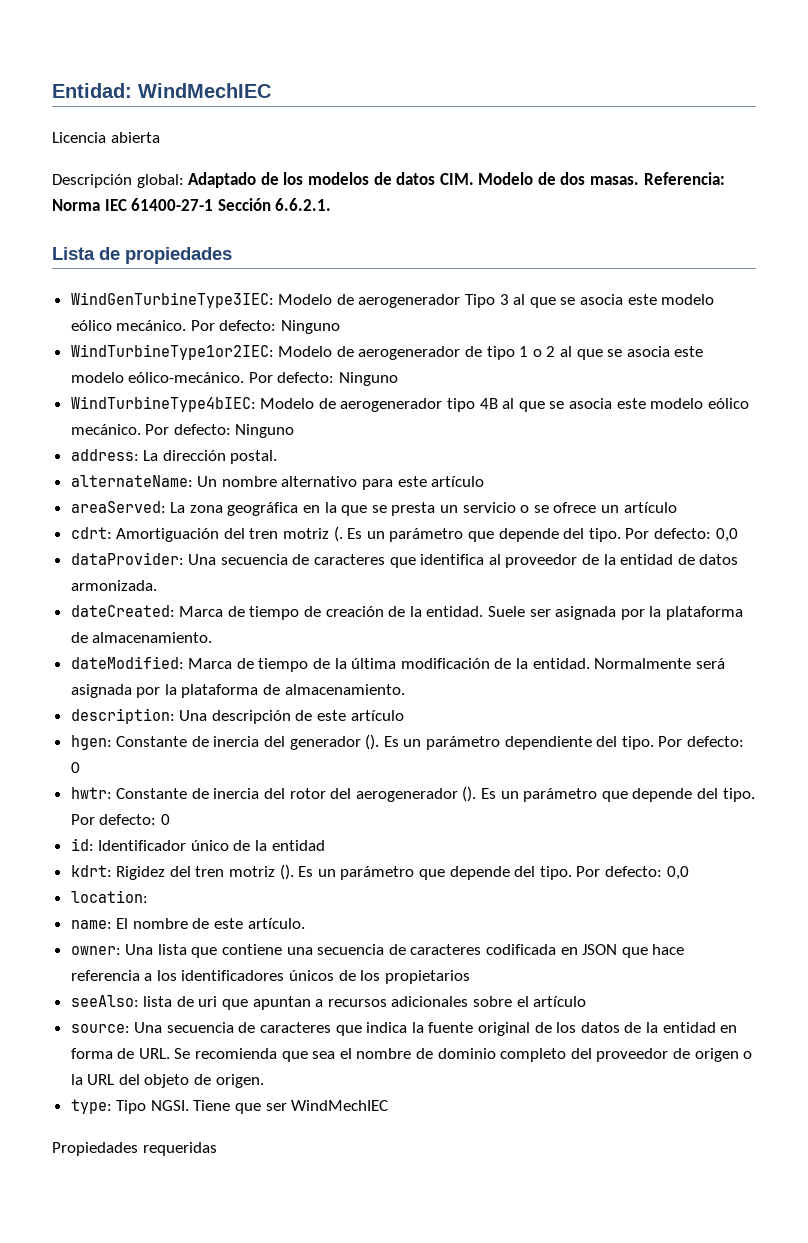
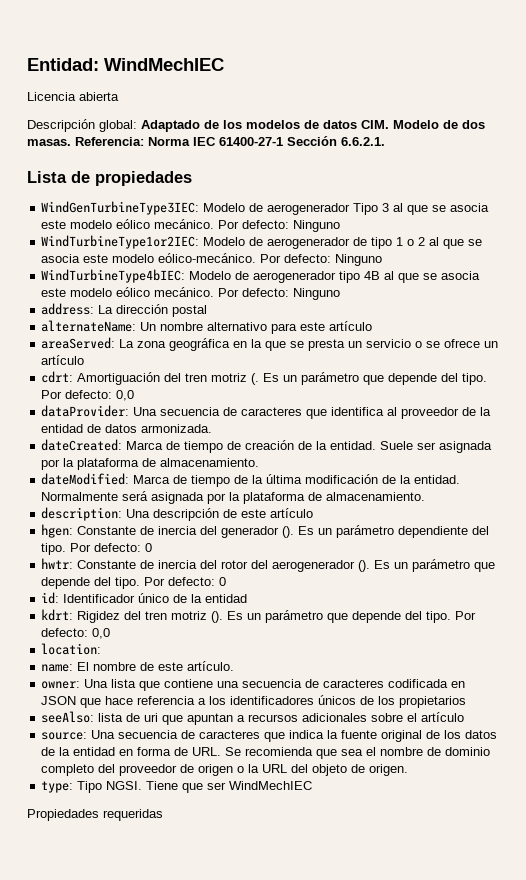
[230,450,278,464] postal. -> [172,305,208,317] postal

